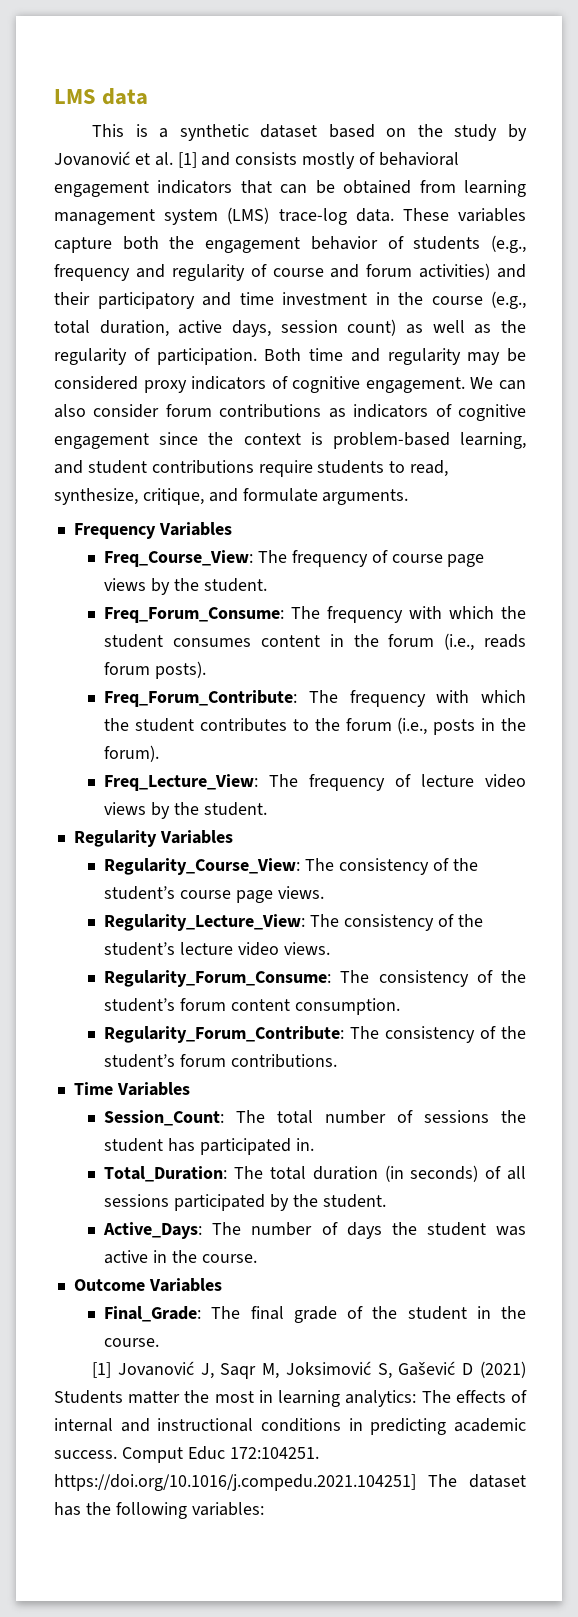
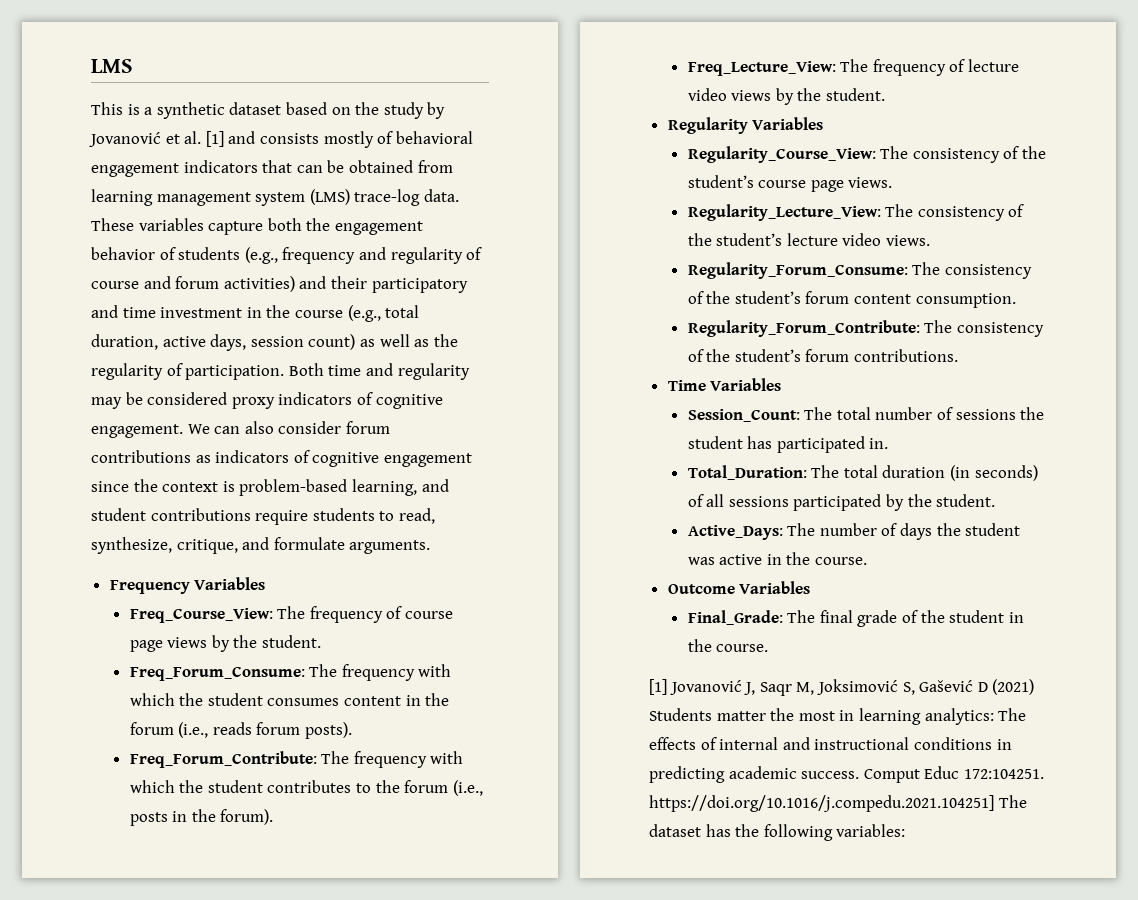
[102,88,149,105] data -> (133, 66) none

